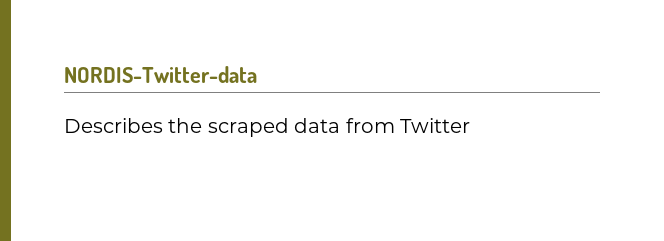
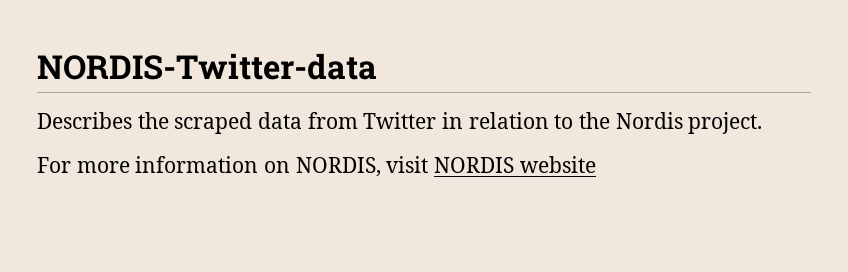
(470, 125) none -> [442,112,763,134] [37,156,596,177] in relation to the Nordis project. // For more information on NORDIS, visit NORDIS website

